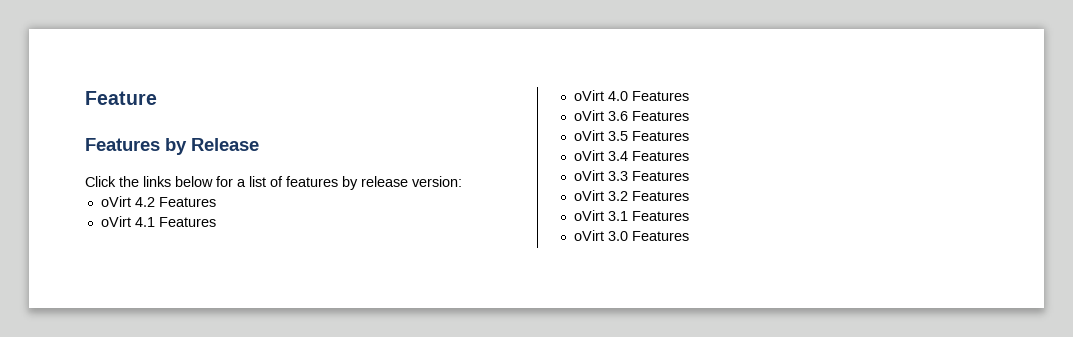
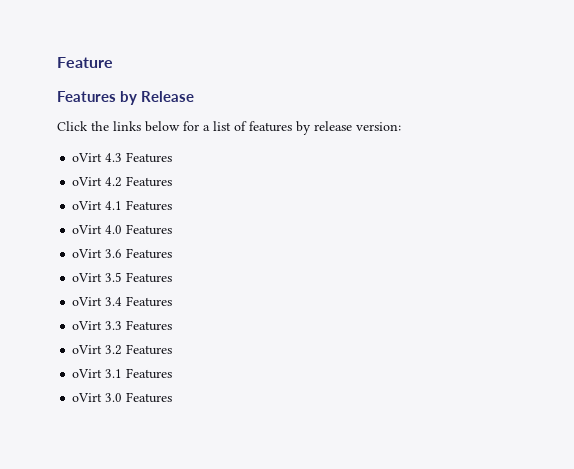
(462, 181) none -> [72,152,173,163] // oVirt 4.3 Features

